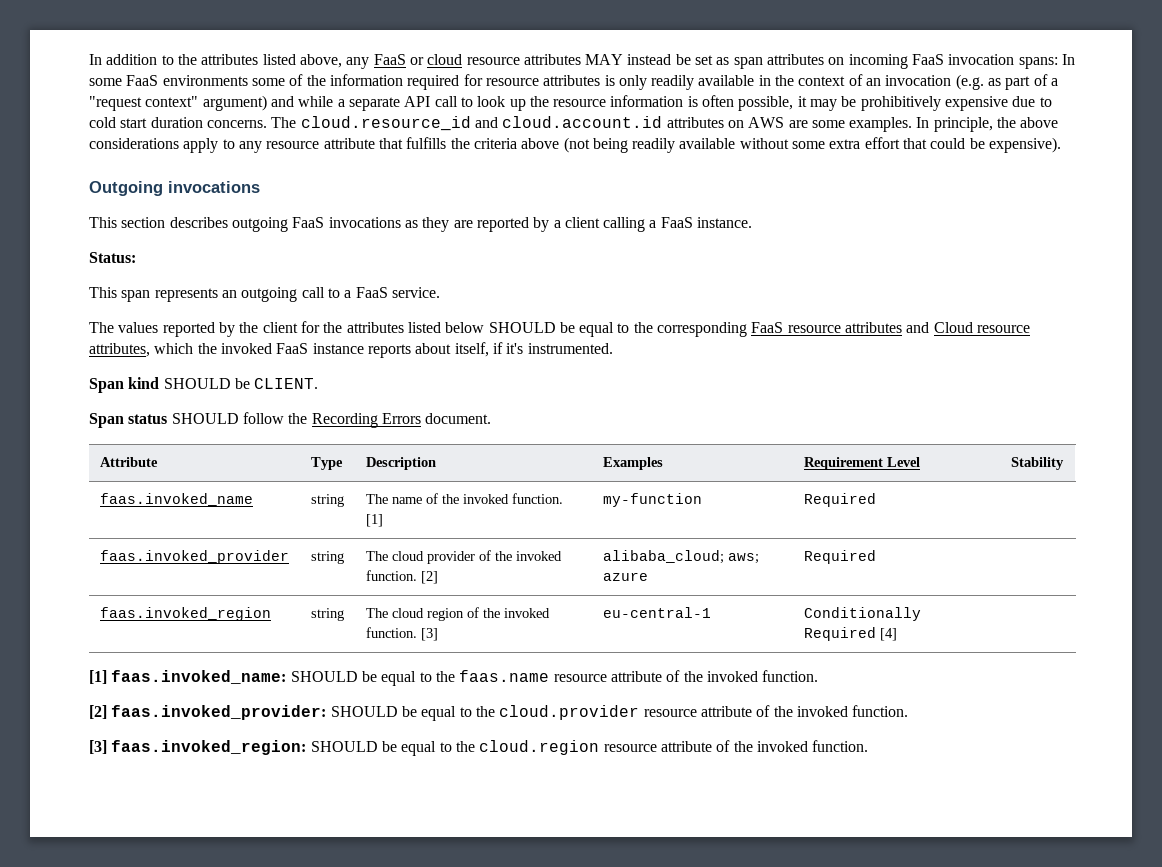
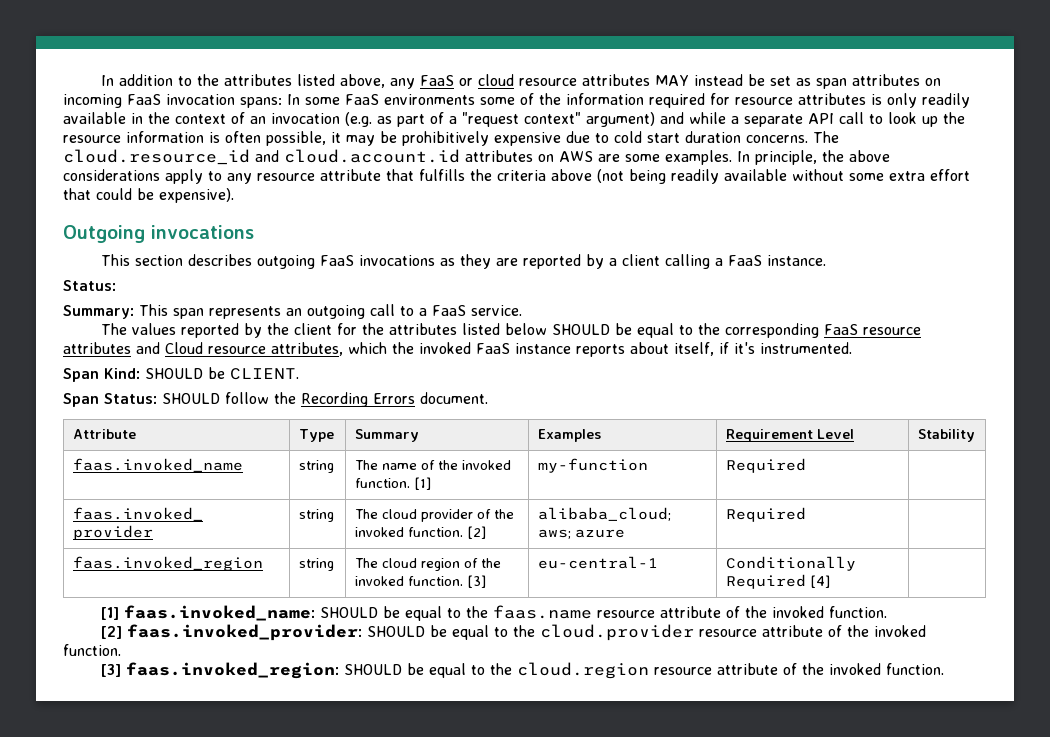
(136, 257) none -> [63,305,134,319] Summary:
[128,377,160,389] kind -> [104,368,140,379] Kind:
[128,414,168,424] status -> [104,393,157,404] Status:
[365,457,436,470] Description -> [354,429,419,442] Summary

